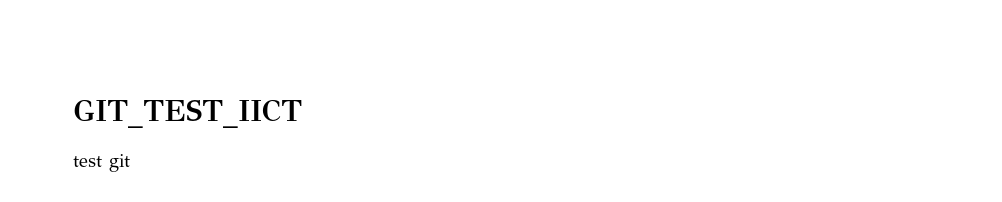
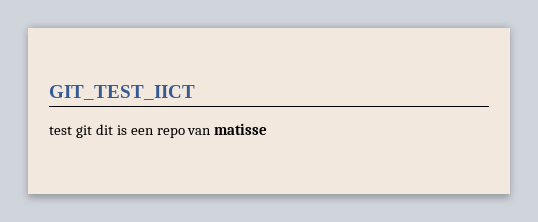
(130, 163) none -> [95,123,268,138] dit is een repo van matisse

